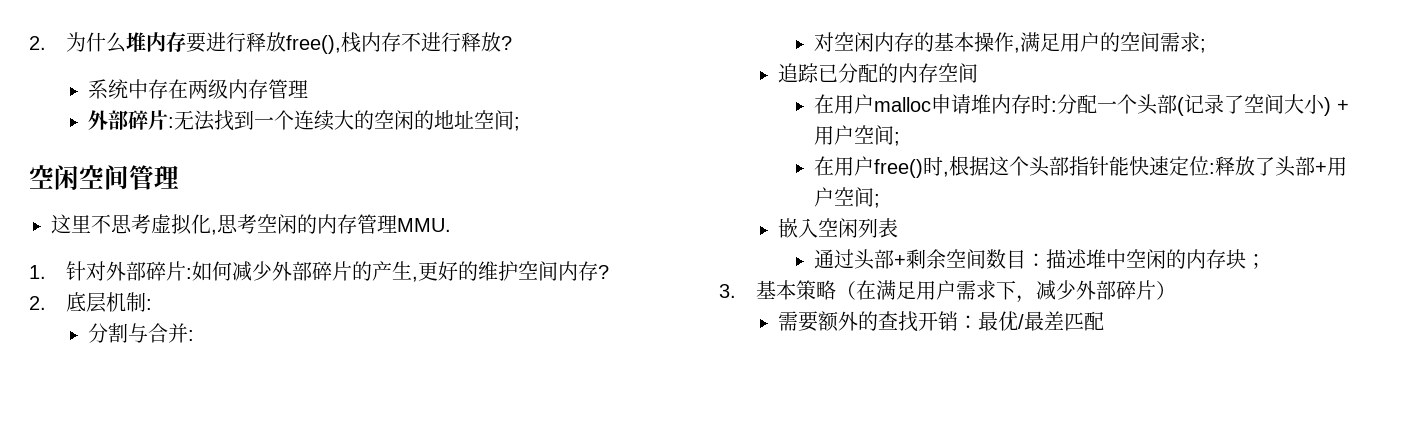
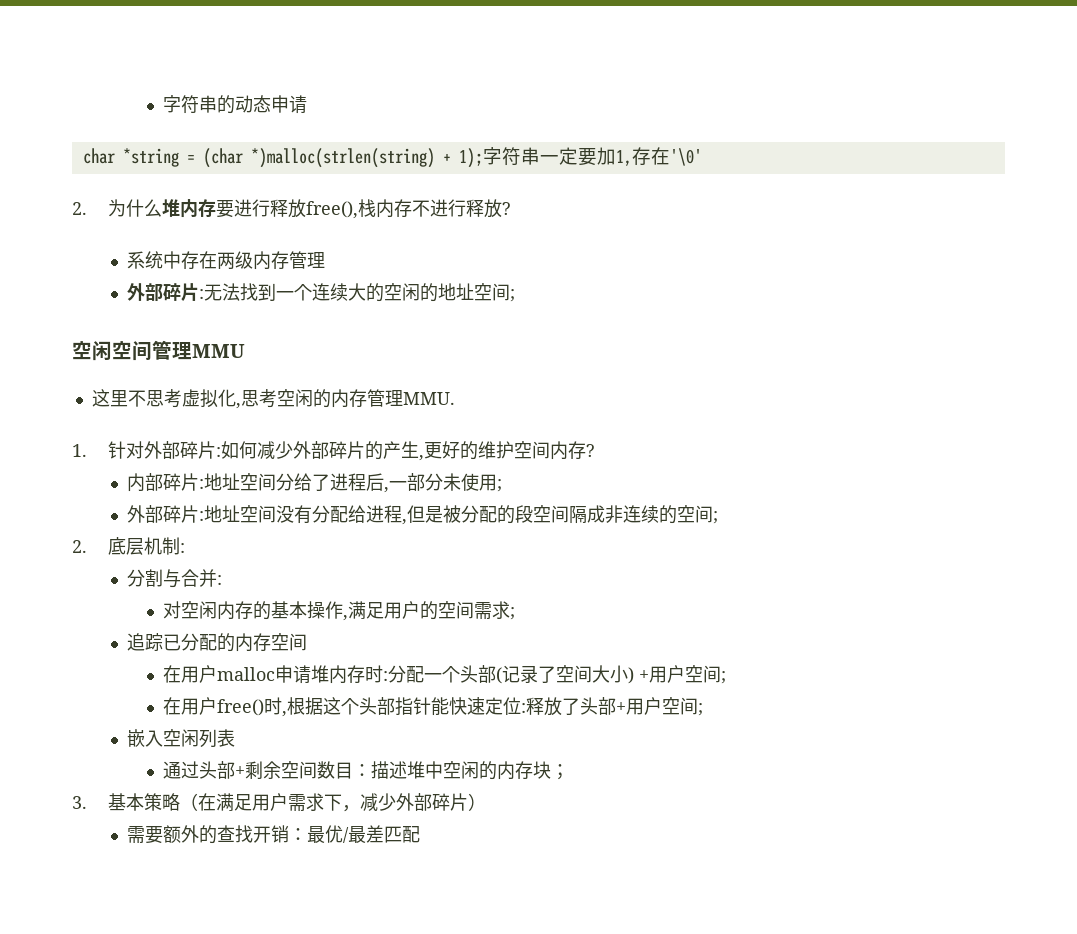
(29, 43) none -> [163,95,308,114] [82,147,702,168] 字符串的动态申请 // char *string = (char *)malloc(strlen(string) + 1);字符串一定要加1,存在'\0' //
(179, 177) none -> [192,344,245,358] MMU
(609, 272) none -> [127,473,503,493] [127,505,719,525] // 内部碎片:地址空间分给了进程后,一部分未使用; // 外部碎片:地址空间没有分配给进程,但是被分配的段空间隔成非连续的空间;

